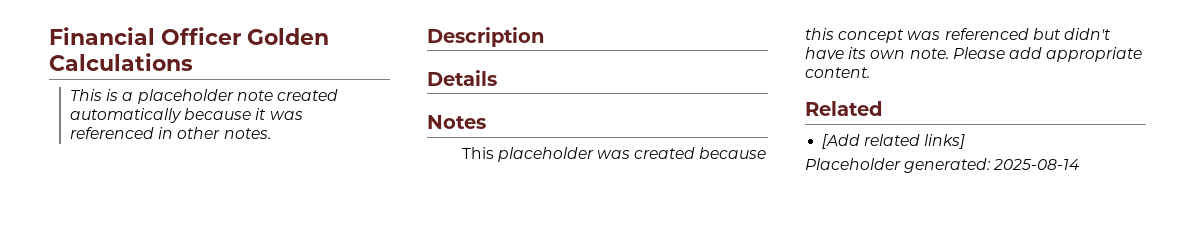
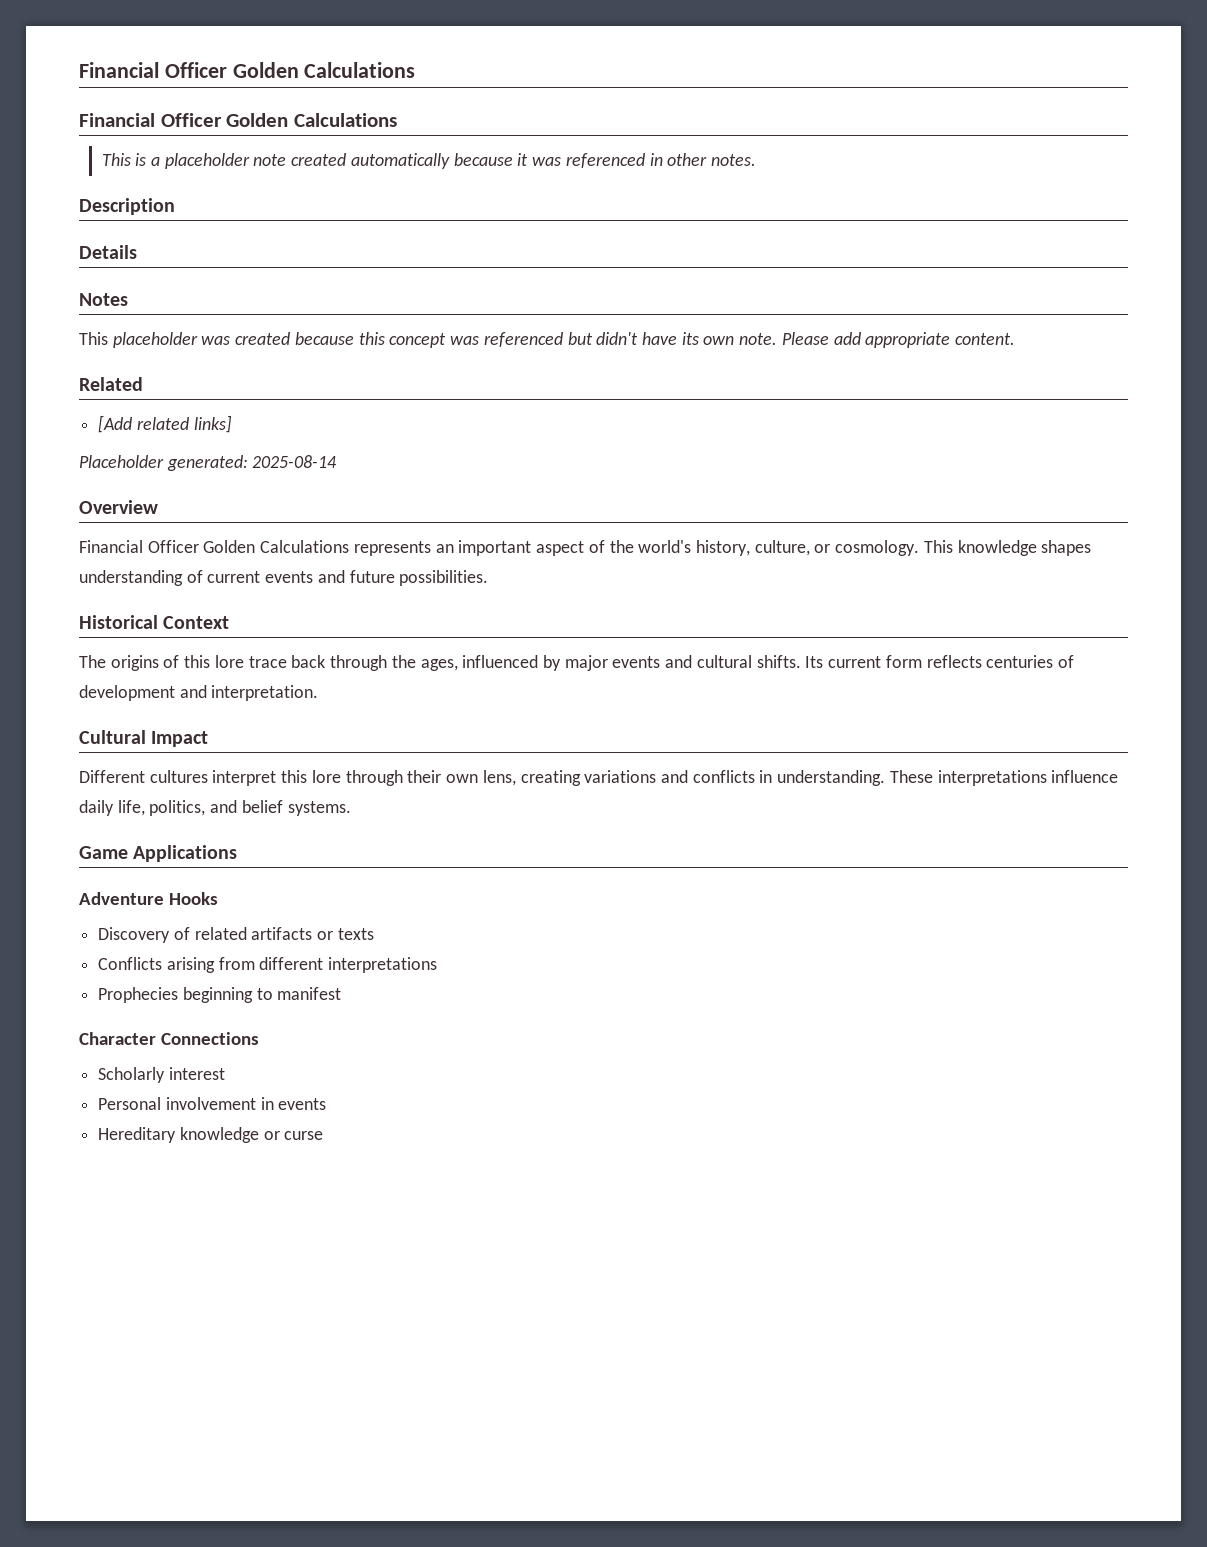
[49,27,329,45] [49,53,193,71] Financial Officer Golden Calculations -> [79,62,416,78] [79,113,397,127] Financial Officer Golden Calculations // Financial Officer Golden Calculations
(1080, 164) none -> [79,500,158,514] [79,540,1092,556] [79,570,489,586] [79,615,230,629] [79,655,1074,671] [79,685,319,701] [79,730,209,747] [79,770,1119,786] [79,800,351,816] [79,845,238,862] [79,892,218,905] [98,927,374,943] [98,957,438,973] [98,987,342,1003] [79,1032,259,1045] [98,1067,225,1083] [98,1097,327,1110] [98,1127,324,1143] // Overview // Financial Officer Golden Calculations represents an important aspect of the world's history, culture, or cosmology. This knowledge shapes understanding of current events and future possibilities. // Historical Context // The origins of this lore trace back through the ages, influenced by major events and cultural shifts. Its current form reflects centuries of development and interpretation. // Cultural Impact // Different cultures interpret this lore through their own lens, creating variations and conflicts in understanding. These interpretations influence daily life, politics, and belief systems. // Game Applications // Adventure Hooks // Discovery of related artifacts or texts // Conflicts arising from different interpretations // Prophecies beginning to manifest // Character Connections // Scholarly interest // Personal involvement in events // Hereditary knowledge or curse

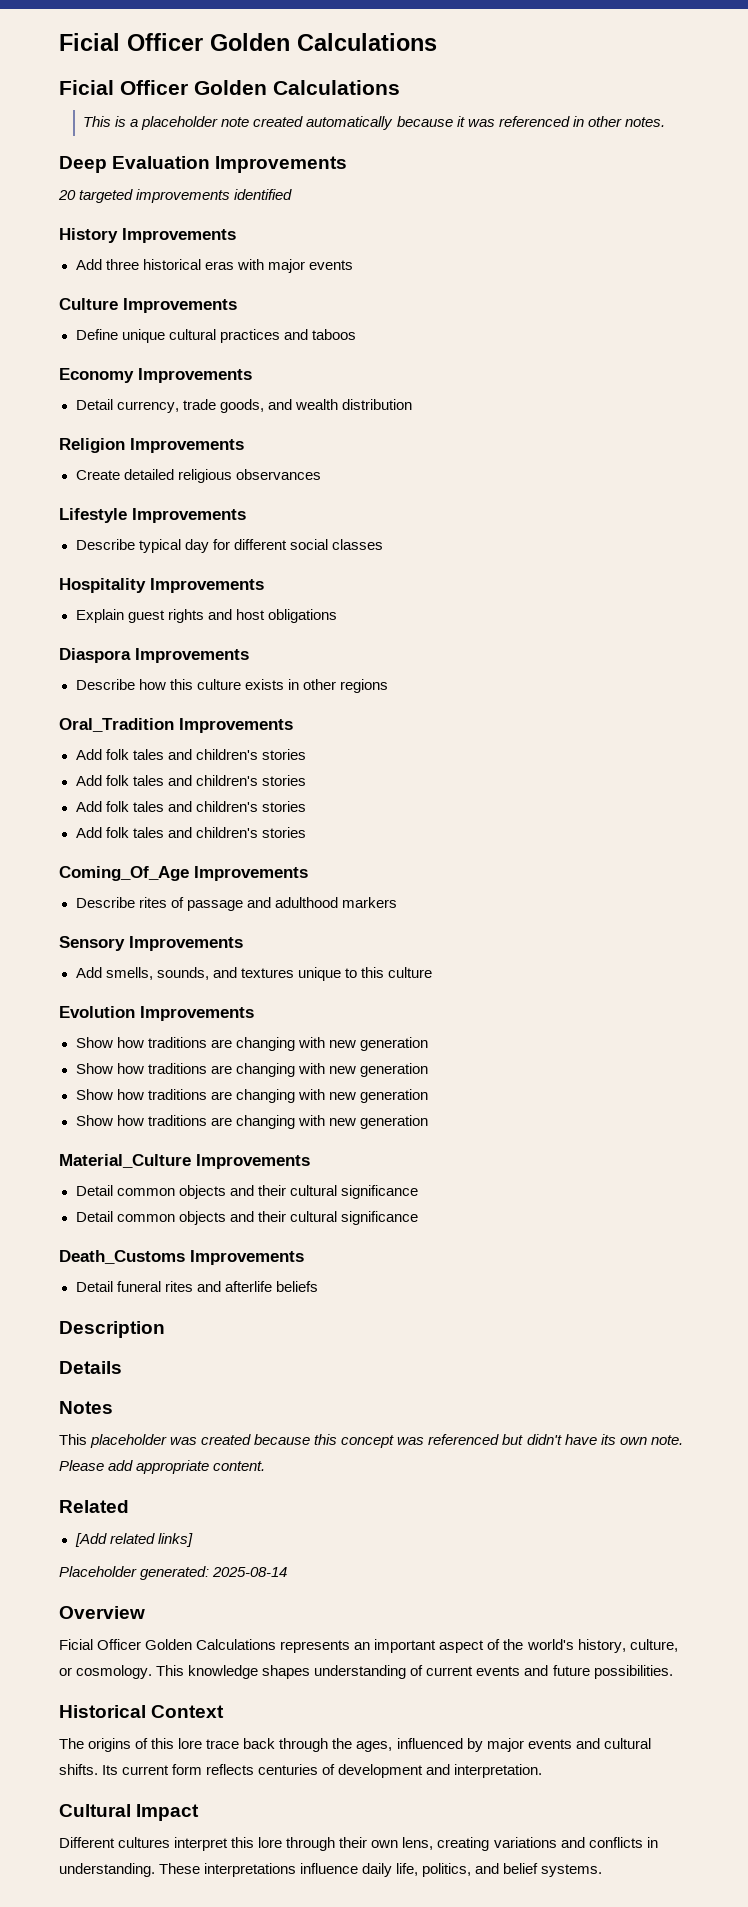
[79,62,416,78] [79,113,155,127] Financial Officer Golden Calculations // Financial -> [59,33,437,51] [59,80,114,95] Ficial Officer Golden Calculations // Ficial
(756, 160) none -> [59,156,348,173] [58,189,293,203] [59,228,236,243] [75,259,353,273] [59,298,237,313] [75,329,356,343] [59,368,252,383] [75,399,412,413] [59,438,244,453] [75,469,321,483] [59,508,246,523] [75,539,383,553] [59,578,264,593] [75,609,337,623] [59,648,249,663] [75,679,388,693] [59,718,293,733] [75,749,306,760] [75,775,306,786] [75,801,306,812] [75,827,306,838] [59,866,308,881] [75,897,397,911] [59,936,243,951] [75,967,432,981] [59,1006,254,1021] [75,1037,428,1051] [75,1063,428,1077] [75,1089,428,1103] [75,1115,428,1129] [59,1154,310,1169] [75,1185,418,1199] [75,1211,418,1225] [59,1250,304,1265] [75,1281,318,1292] // Deep Evaluation Improvements // 20 targeted improvements identified // History Improvements // Add three historical eras with major events // Culture Improvements // Define unique cultural practices and taboos // Economy Improvements // Detail currency, trade goods, and wealth distribution // Religion Improvements // Create detailed religious observances // Lifestyle Improvements // Describe typical day for different social classes // Hospitality Improvements // Explain guest rights and host obligations // Diaspora Improvements // Describe how this culture exists in other regions // Oral_Tradition Improvements // Add folk tales and children's stories // Add folk tales and children's stories // Add folk tales and children's stories // Add folk tales and children's stories // Coming_Of_Age Improvements // Describe rites of passage and adulthood markers // Sensory Improvements // Add smells, sounds, and textures unique to this culture // Evolution Improvements // Show how traditions are changing with new generation // Show how traditions are changing with new generation // Show how traditions are changing with new generation // Show how traditions are changing with new generation // Material_Culture Improvements // Detail common objects and their cultural significance // Detail common objects and their cultural significance // Death_Customs Improvements // Detail funeral rites and afterlife beliefs
[79,540,143,553] Financial -> [59,1639,93,1650] Ficial
[79,845,238,862] [79,892,218,905] [98,927,374,943] [98,957,438,973] [98,987,342,1003] [79,1032,259,1045] [98,1067,225,1083] [98,1097,327,1110] [98,1127,324,1143] // Game Applications // Adventure Hooks // Discovery of related artifacts or texts // Conflicts arising from different interpretations // Prophecies beginning to manifest // Character Connections // Scholarly interest // Personal involvement in events // Hereditary knowledge or curse -> (603, 1870) none

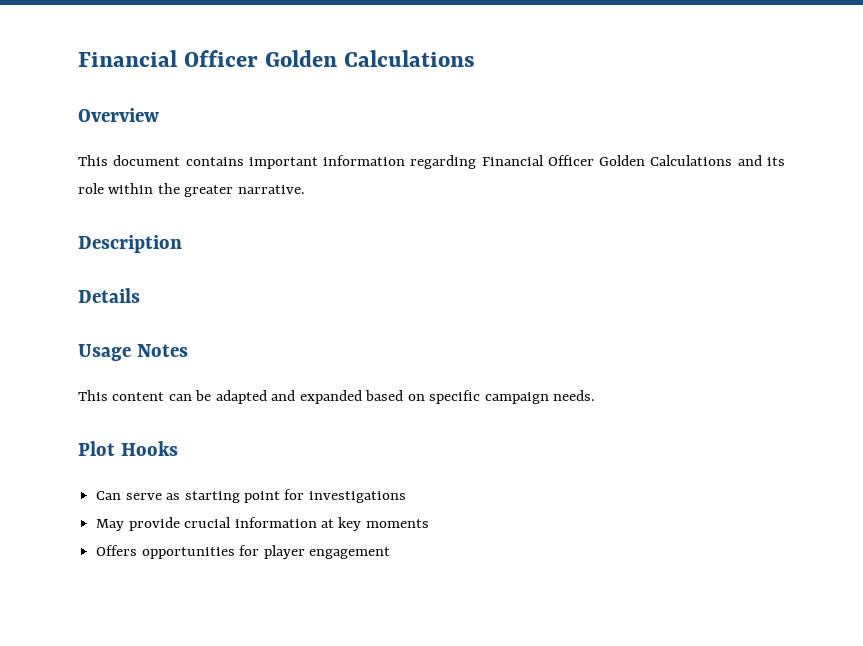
[59,33,437,51] [59,80,400,95] [83,116,665,130] [59,156,348,173] [58,189,293,203] [59,228,236,243] [75,259,353,273] [59,298,237,313] [75,329,356,343] [59,368,252,383] [75,399,412,413] [59,438,244,453] [75,469,321,483] [59,508,246,523] [75,539,383,553] [59,578,264,593] [75,609,337,623] [59,648,249,663] [75,679,388,693] [59,718,293,733] [75,749,306,760] [75,775,306,786] [75,801,306,812] [75,827,306,838] [59,866,308,881] [75,897,397,911] [59,936,243,951] [75,967,432,981] [59,1006,254,1021] [75,1037,428,1051] [75,1063,428,1077] [75,1089,428,1103] [75,1115,428,1129] [59,1154,310,1169] [75,1185,418,1199] [75,1211,418,1225] [59,1250,304,1265] [75,1281,318,1292] Ficial Officer Golden Calculations // Ficial Officer Golden Calculations // This is a placeholder note created automatically because it was referenced in other notes. // Deep Evaluation Improvements // 20 targeted improvements identified // History Improvements // Add three historical eras with major events // Culture Improvements // Define unique cultural practices and taboos // Economy Improvements // Detail currency, trade goods, and wealth distribution // Religion Improvements // Create detailed religious observances // Lifestyle Improvements // Describe typical day for different social classes // Hospitality Improvements // Explain guest rights and host obligations // Diaspora Improvements // Describe how this culture exists in other regions // Oral_Tradition Improvements // Add folk tales and children's stories // Add folk tales and children's stories // Add folk tales and children's stories // Add folk tales and children's stories // Coming_Of_Age Improvements // Describe rites of passage and adulthood markers // Sensory Improvements // Add smells, sounds, and textures unique to this culture // Evolution Improvements // Show how traditions are changing with new generation // Show how traditions are changing with new generation // Show how traditions are changing with new generation // Show how traditions are changing with new generation // Material_Culture Improvements // Detail common objects and their cultural significance // Detail common objects and their cultural significance // Death_Customs Improvements // Detail funeral rites and afterlife beliefs -> [78,50,476,67] [78,108,159,122] [78,155,785,169] [78,183,305,197] Financial Officer Golden Calculations // Overview // This document contains important information regarding Financial Officer Golden Calculations and its role within the greater narrative.
(122, 1367) none -> [78,344,131,361] Usage
[90,1434,683,1448] [59,1460,266,1474] [59,1500,129,1513] [74,1533,193,1547] [59,1566,288,1580] [59,1606,145,1619] [59,1639,678,1653] [59,1665,673,1679] [59,1705,225,1718] [59,1738,651,1752] [59,1764,543,1778] [59,1804,200,1821] [59,1837,658,1851] [59,1863,603,1877] placeholder was created because this concept was referenced but didn't have its own note. Please add appropriate content. // Related // [Add related links] // Placeholder generated: 2025-08-14 // Overview // Ficial Officer Golden Calculations represents an important aspect of the world's history, culture, or cosmology. This knowledge shapes understanding of current events and future possibilities. // Historical Context // The origins of this lore trace back through the ages, influenced by major events and cultural shifts. Its current form reflects centuries of development and interpretation. // Cultural Impact // Different cultures interpret this lore through their own lens, creating variations and conflicts in understanding. These interpretations influence daily life, politics, and belief systems. -> [112,390,596,404] [78,441,178,456] [96,489,406,503] [96,517,429,531] [96,545,390,559] content can be adapted and expanded based on specific campaign needs. // Plot Hooks // Can serve as starting point for investigations // May provide crucial information at key moments // Offers opportunities for player engagement

